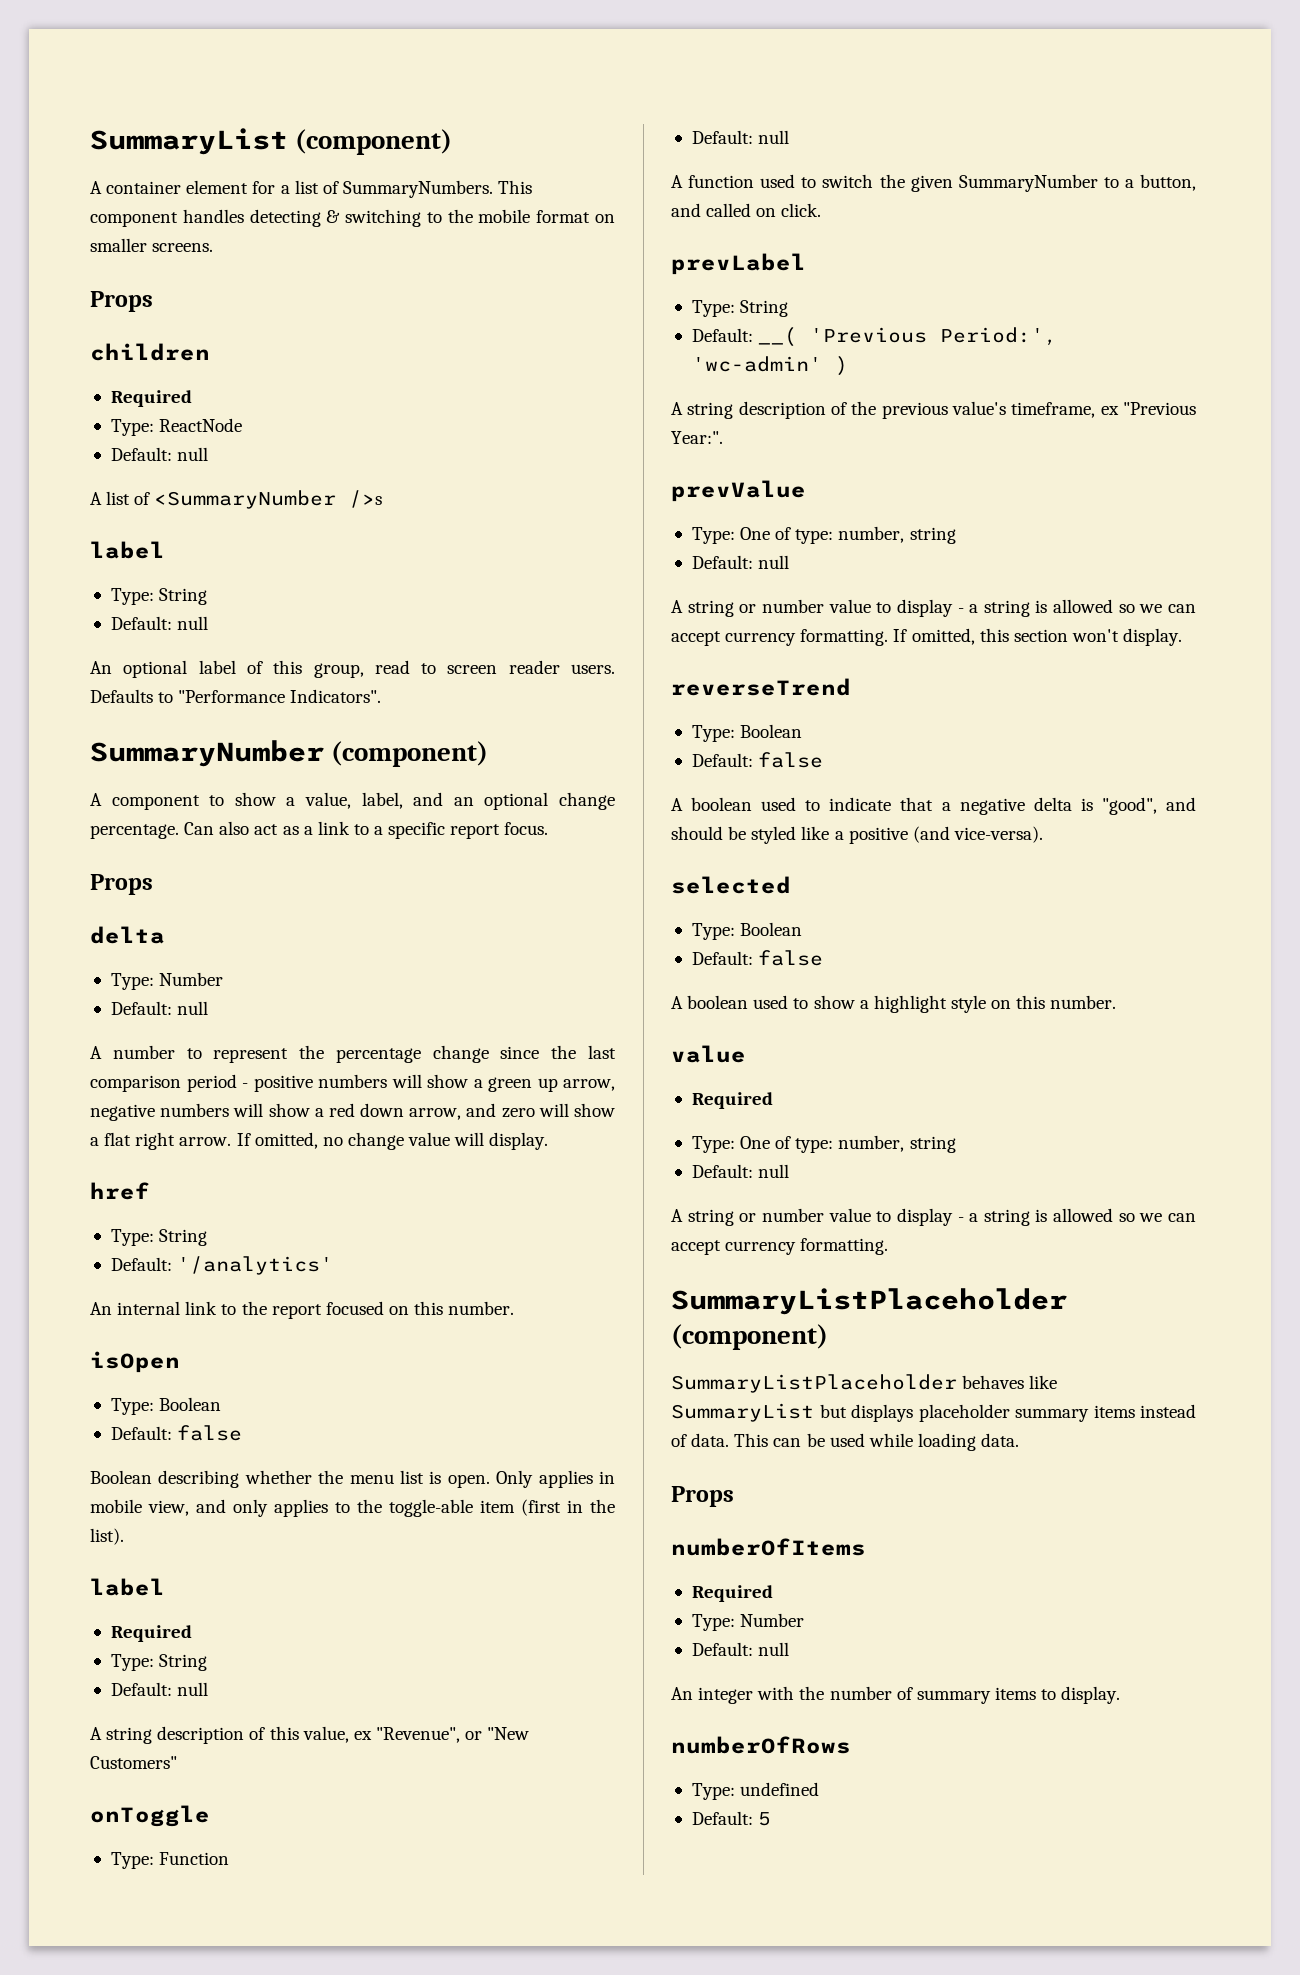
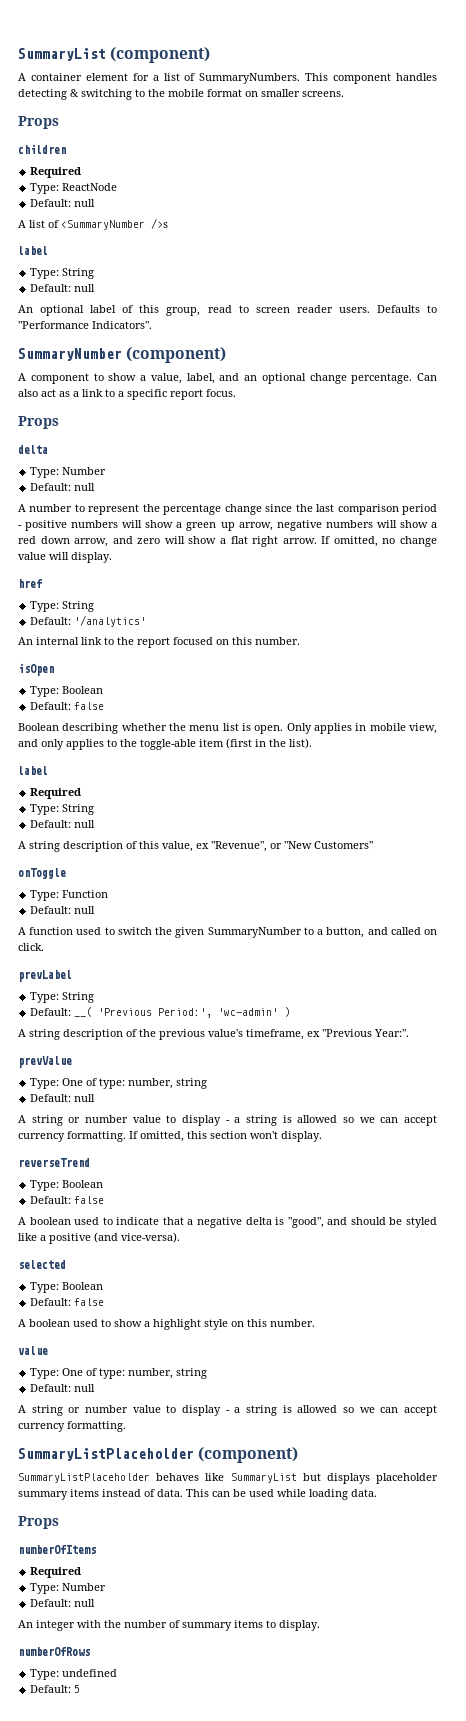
[691,1092,773,1109] // Required -> (48, 1350) none

